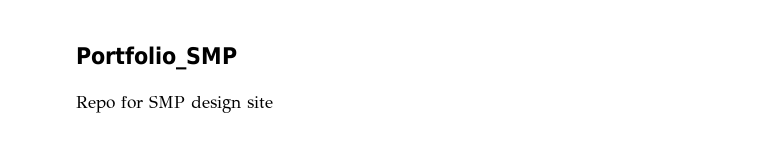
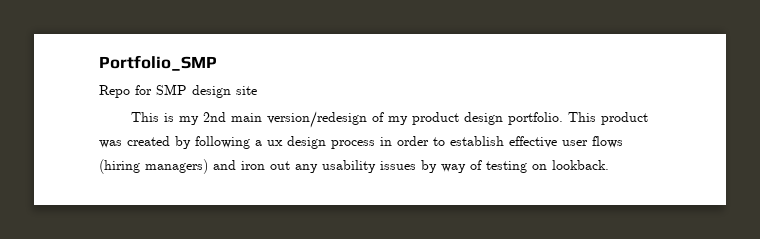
(273, 102) none -> [131,111,649,128] [99,136,623,149] [99,159,609,174] // This is my 2nd main version/redesign of my product design portfolio. This product was created by following a ux design process in order to establish effective user flows (hiring managers) and iron out any usability issues by way of testing on lookback.

